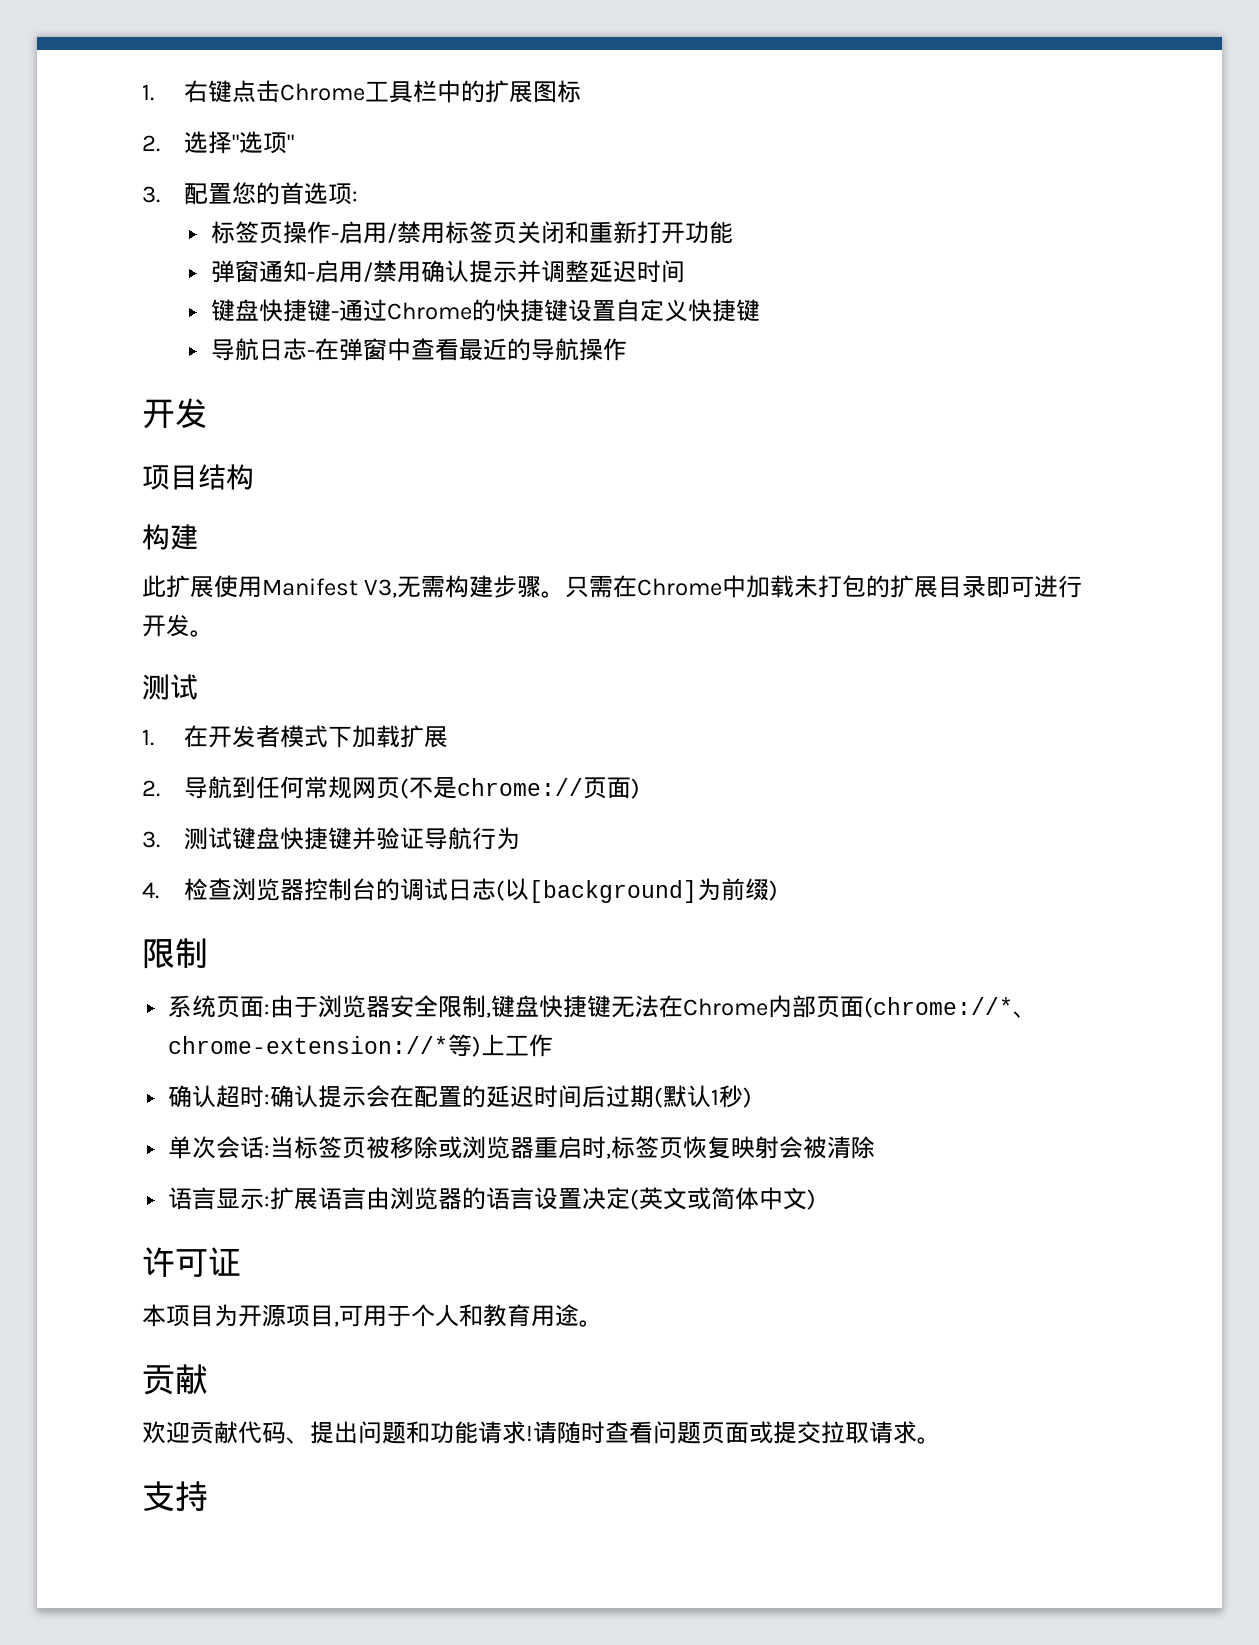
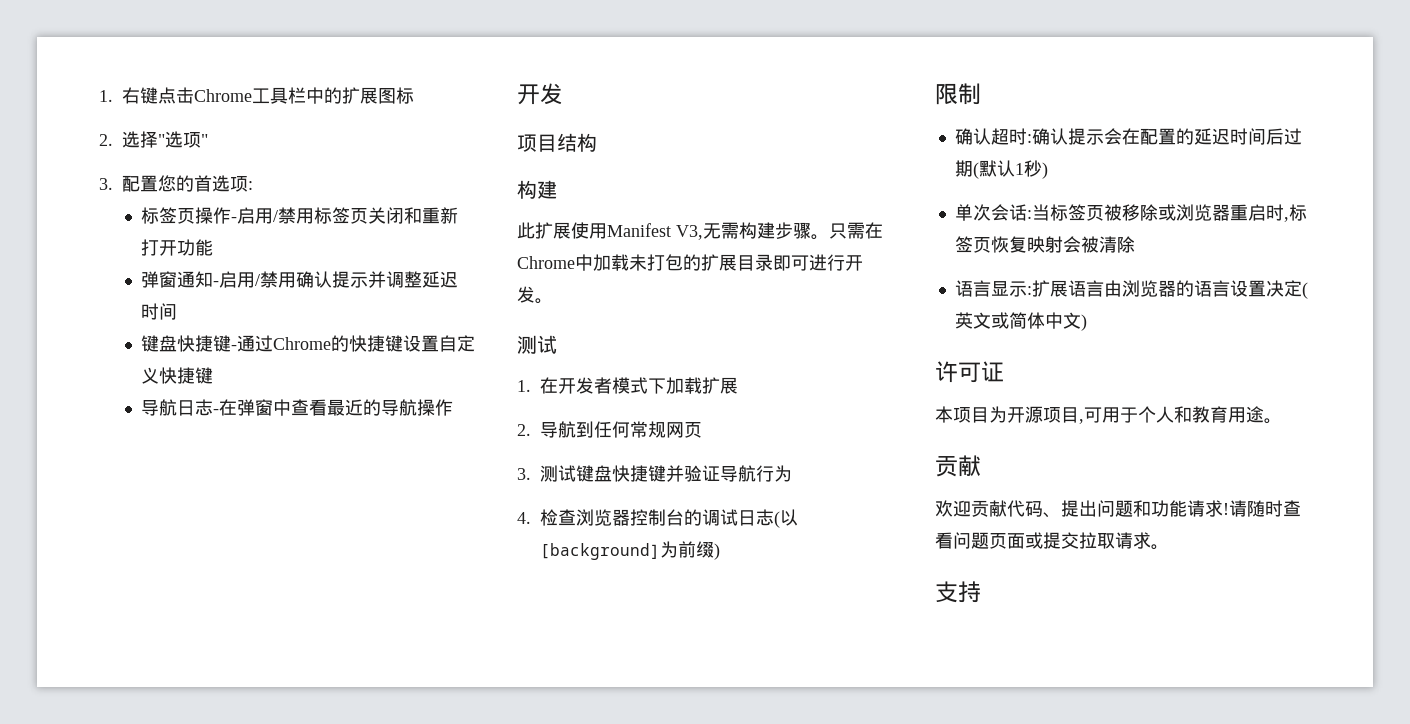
[400,777,641,799] (不是chrome://页面) -> (702, 430) none
[168,995,1038,1018] [168,1034,554,1057] // 系统页面:由于浏览器安全限制,键盘快捷键无法在Chrome内部页面(chrome://*、chrome-extension://*等)上工作 -> (981, 94) none

